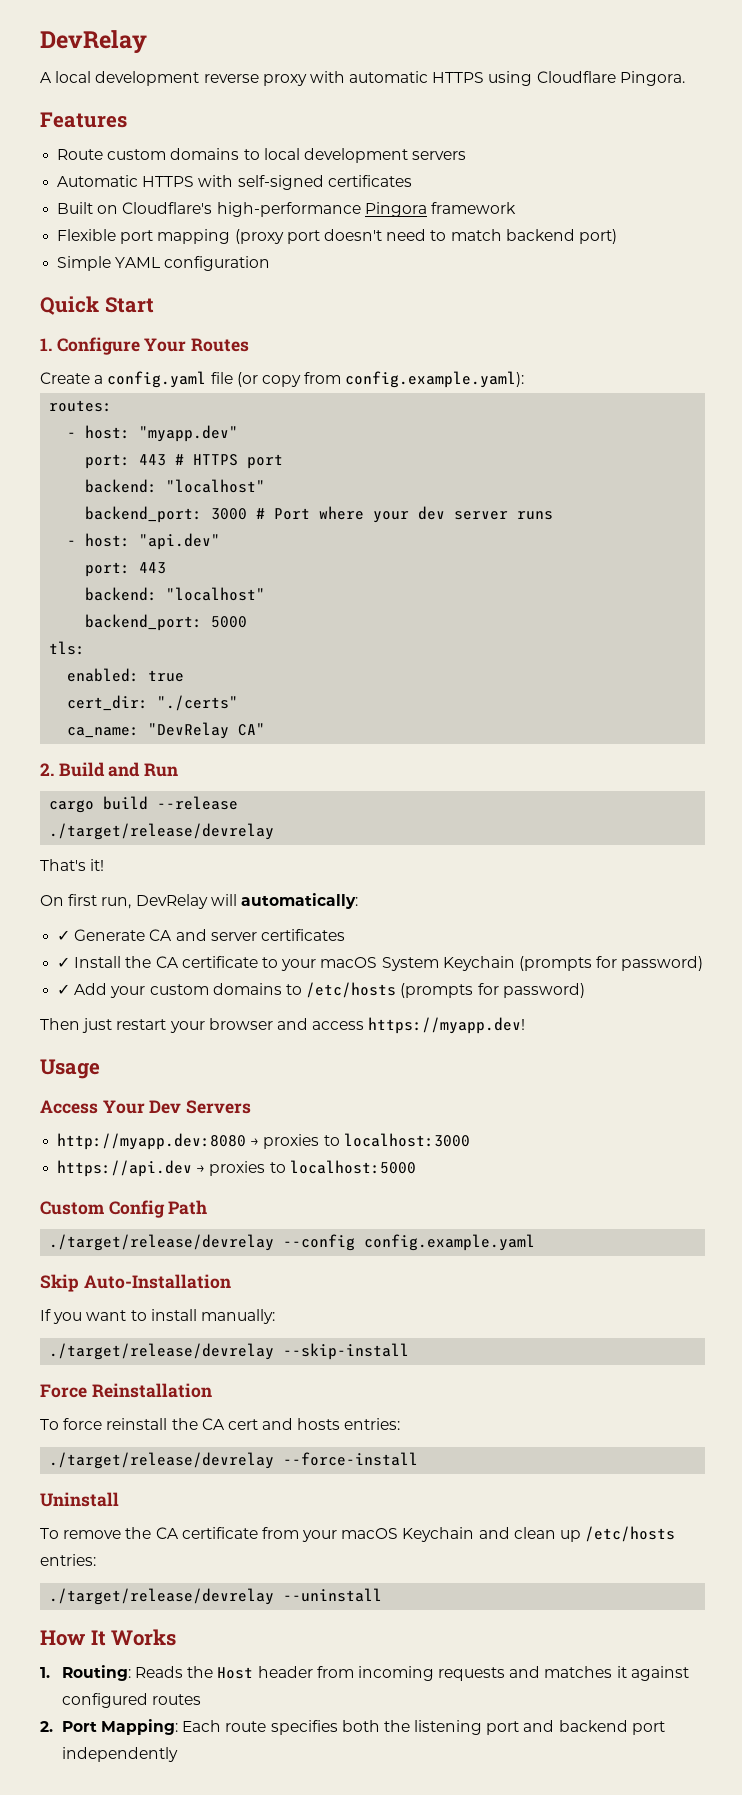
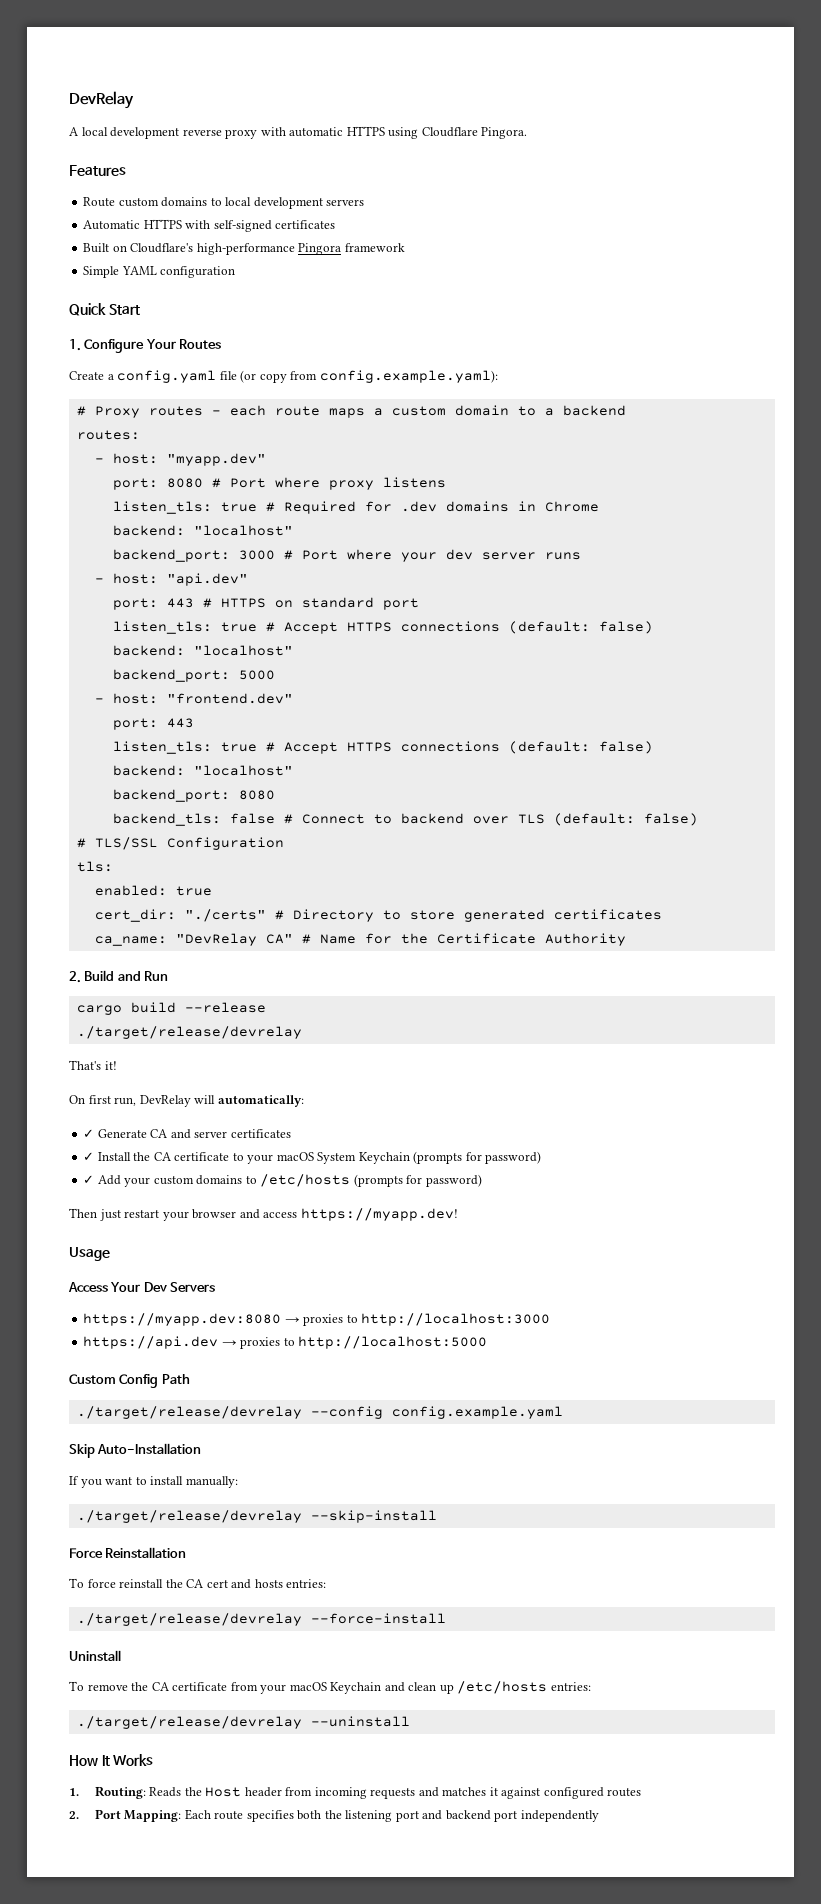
[57,229,617,244] // Flexible port mapping (proxy port doesn't need to match backend port) -> (405, 247) none
(525, 379) none -> [76,405,626,418] // # Proxy routes - each route maps a custom domain to a backend
[139,454,284,469] 443 # HTTPS port -> [166,477,446,490] [112,501,599,514] 8080 # Port where proxy listens // listen_tls: true # Required for .dev domains in Chrome
[85,587,266,601] [85,614,248,631] // backend: "localhost" // backend_port: 5000 -> [202,597,419,610] [112,621,653,634] [112,645,293,656] [112,669,275,682] [94,693,293,704] [112,718,194,730] [112,741,653,754] [112,765,293,776] [112,789,275,802] [112,813,698,826] [76,837,284,850] # HTTPS on standard port // listen_tls: true # Accept HTTPS connections (default: false) // backend: "localhost" // backend_port: 5000 // - host: "frontend.dev" // port: 443 // listen_tls: true # Accept HTTPS connections (default: false) // backend: "localhost" // backend_port: 8080 // backend_tls: false # Connect to backend over TLS (default: false) // # TLS/SSL Configuration
[67,722,266,739] // ca_name: "DevRelay CA" -> [274,909,662,922] [94,933,626,946] # Directory to store generated certificates // ca_name: "DevRelay CA" # Name for the Certificate Authority
[57,1133,470,1150] http://myapp.dev:8080 → proxies to localhost:3000 -> [83,1313,551,1326] https://myapp.dev:8080 → proxies to http://localhost:3000
[289,1160,416,1174] localhost:5000 -> [298,1336,488,1349] http://localhost:5000

